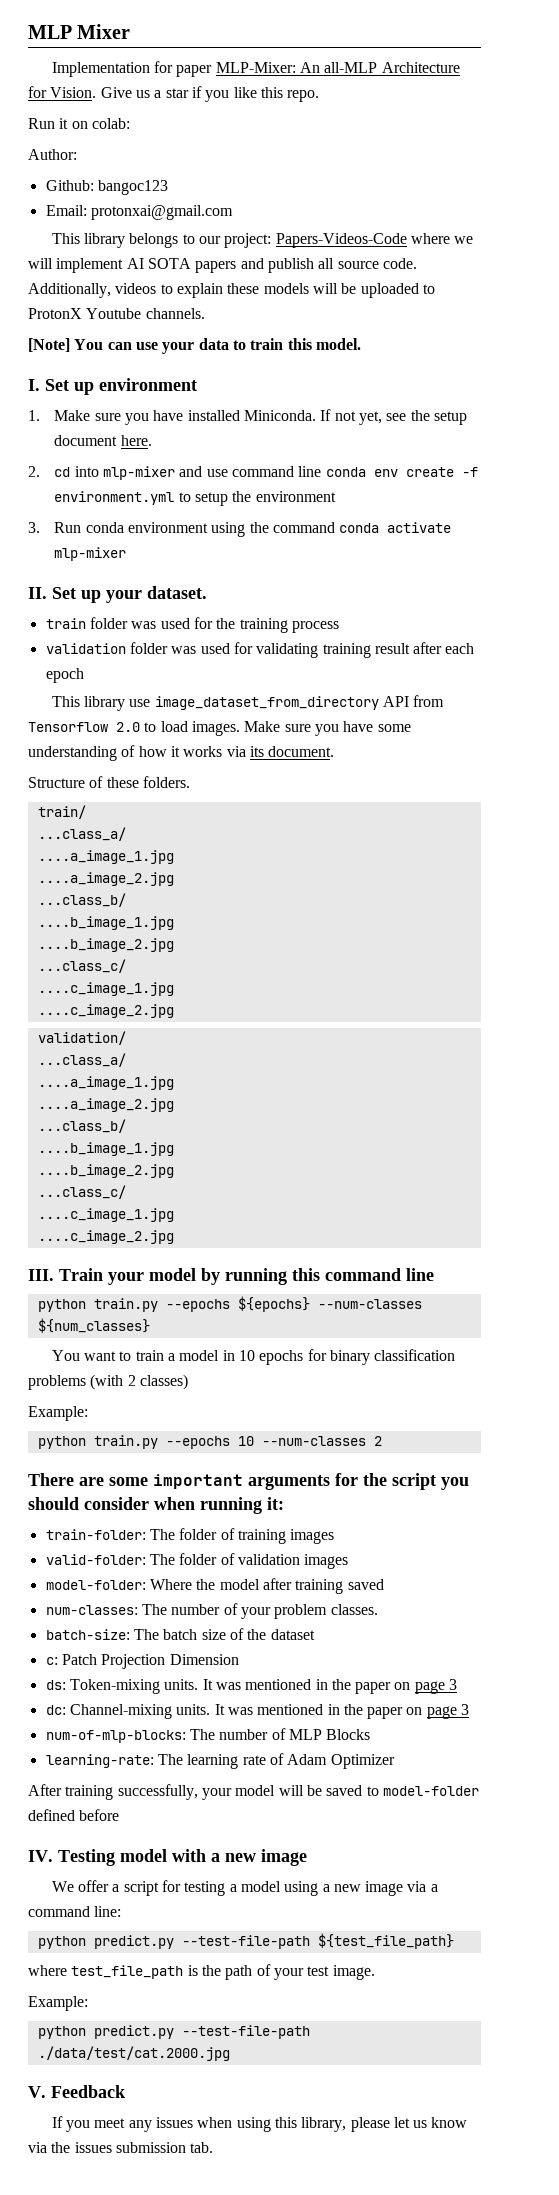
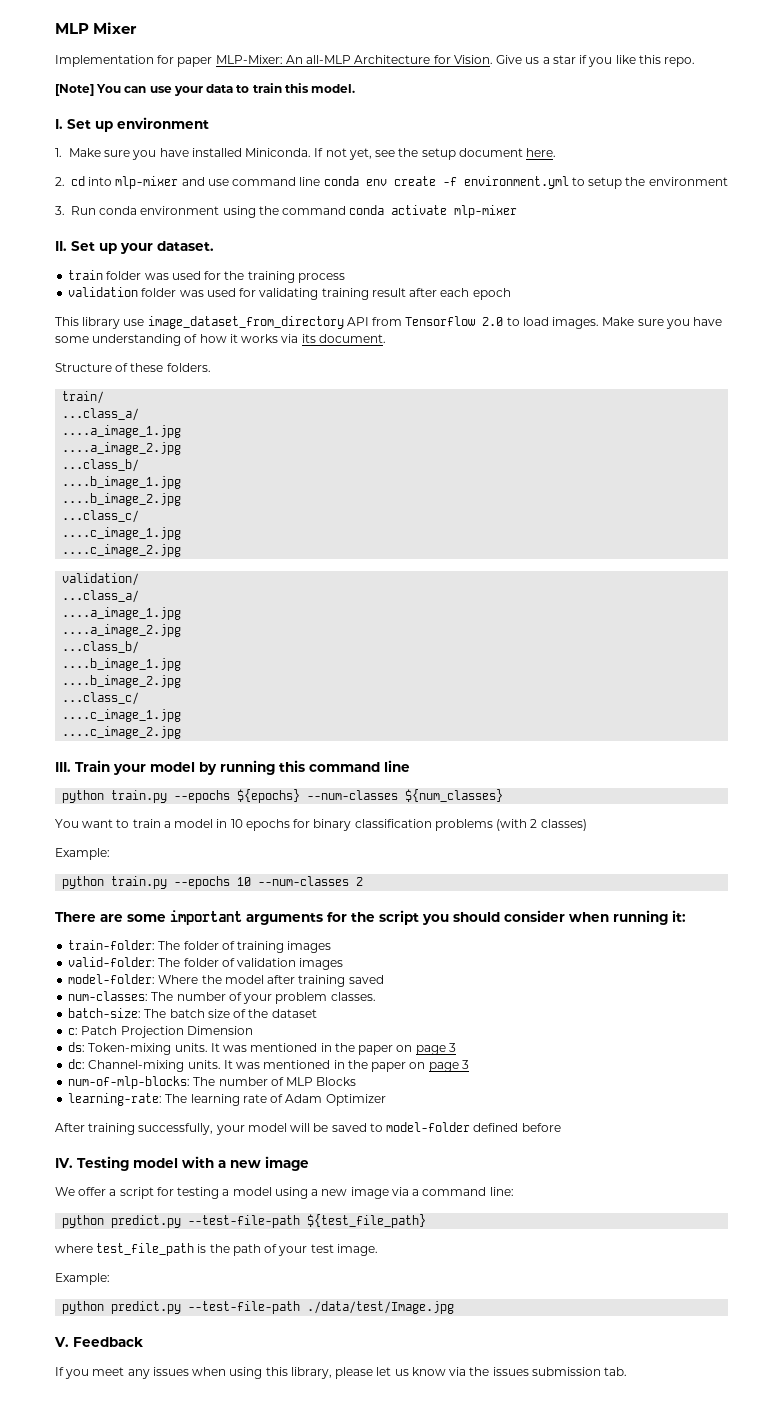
[28,118,130,129] [28,149,77,160] [45,180,168,195] [45,205,233,220] [51,233,474,248] [28,258,417,273] [28,283,435,298] [28,308,205,319] // Run it on colab: // Author: // Github: bangoc123 // Email: protonxai@gmail.com // This library belongs to our project: Papers-Videos-Code where we will implement AI SOTA papers and publish all source code. Additionally, videos to explain these models will be uploaded to ProtonX Youtube channels. -> (696, 62) none
[37,2046,230,2061] ./data/test/cat.2000.jpg -> [307,1301,455,1314] ./data/test/Image.jpg

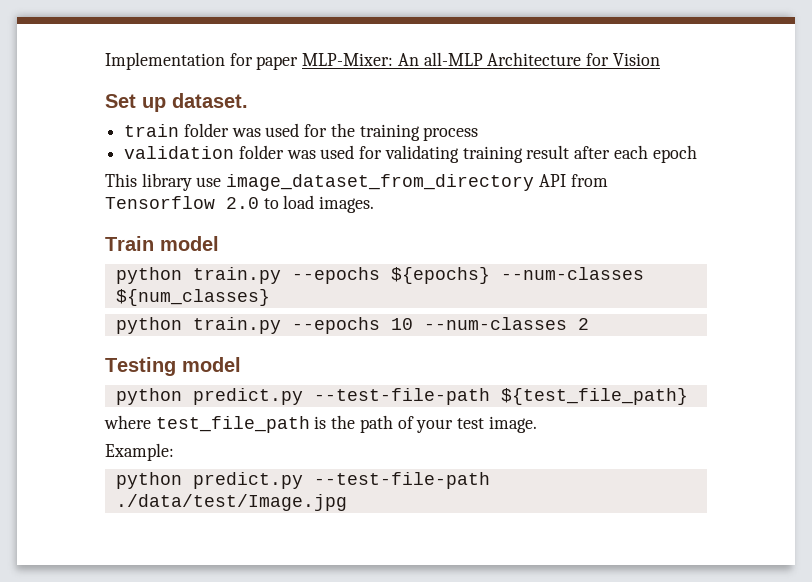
[55,22,138,34] MLP Mixer // -> (105, 61) none
[453,55,696,67] [55,83,356,96] [55,117,209,132] [55,148,557,160] [55,176,728,189] [55,205,518,218] [55,241,153,254] Vision. Give us a star if you like this repo. // [Note] You can use your data to train this model. // I. Set up environment // 1. Make sure you have installed Miniconda. If not yet, see the setup document here. // 2. cd into mlp-mixer and use command line conda env create -f environment.yml to setup the environment // 3. Run conda environment using the command conda activate mlp-mixer // II. Set up your -> [612,53,660,66] [105,94,166,112] Vision // Set up
[602,317,723,329] [55,334,386,346] [55,363,211,372] [62,391,105,404] [62,408,140,421] [62,425,182,438] [62,442,182,455] [62,459,140,472] [62,476,182,489] [62,493,182,506] [62,510,140,523] [62,527,182,540] [62,544,182,557] [62,573,140,586] [62,590,140,603] [62,607,182,620] [62,624,182,637] [62,641,140,654] [62,658,182,671] [62,675,182,688] [62,692,140,705] [62,709,182,722] [62,726,182,739] [55,760,410,775] Make sure you have some understanding of how it works via its document. // Structure of these folders. // train/ // ...class_a/ // ....a_image_1.jpg // ....a_image_2.jpg // ...class_b/ // ....b_image_1.jpg // ....b_image_2.jpg // ...class_c/ // ....c_image_1.jpg // ....c_image_2.jpg // validation/ // ...class_a/ // ....a_image_1.jpg // ....a_image_2.jpg // ...class_b/ // ....b_image_1.jpg // ....b_image_2.jpg // ...class_c/ // ....c_image_1.jpg // ....c_image_2.jpg // III. Train your model by running this command line -> [105,236,219,251] // Train model
[55,819,587,831] [55,848,110,860] // You want to train a model in 10 epochs for binary classification problems (with 2 classes) // Example: -> (270, 297) none
[55,910,686,925] [68,940,332,953] [68,957,344,970] [68,974,384,987] [68,991,376,1004] [68,1008,317,1018] [68,1026,253,1038] [68,1042,456,1055] [68,1059,469,1072] [68,1076,357,1089] [68,1093,386,1106] [55,1122,561,1135] [55,1156,309,1171] [55,1187,514,1199] There are some important arguments for the script you should consider when running it: // train-folder: The folder of training images // valid-folder: The folder of validation images // model-folder: Where the model after training saved // num-classes: The number of your problem classes. // batch-size: The batch size of the dataset // c: Patch Projection Dimension // ds: Token-mixing units. It was mentioned in the paper on page 3 // dc: Channel-mixing units. It was mentioned in the paper on page 3 // num-of-mlp-blocks: The number of MLP Blocks // learning-rate: The learning rate of Adam Optimizer // After training successfully, your model will be saved to model-folder defined before // IV. Testing model with a new image // We offer a script for testing a model using a new image via a command line: -> [105,357,241,376] Testing model
[54,1337,143,1347] [55,1367,628,1379] // V. Feedback // If you meet any issues when using this library, please let us know via the issues submission tab. -> (347, 502) none

